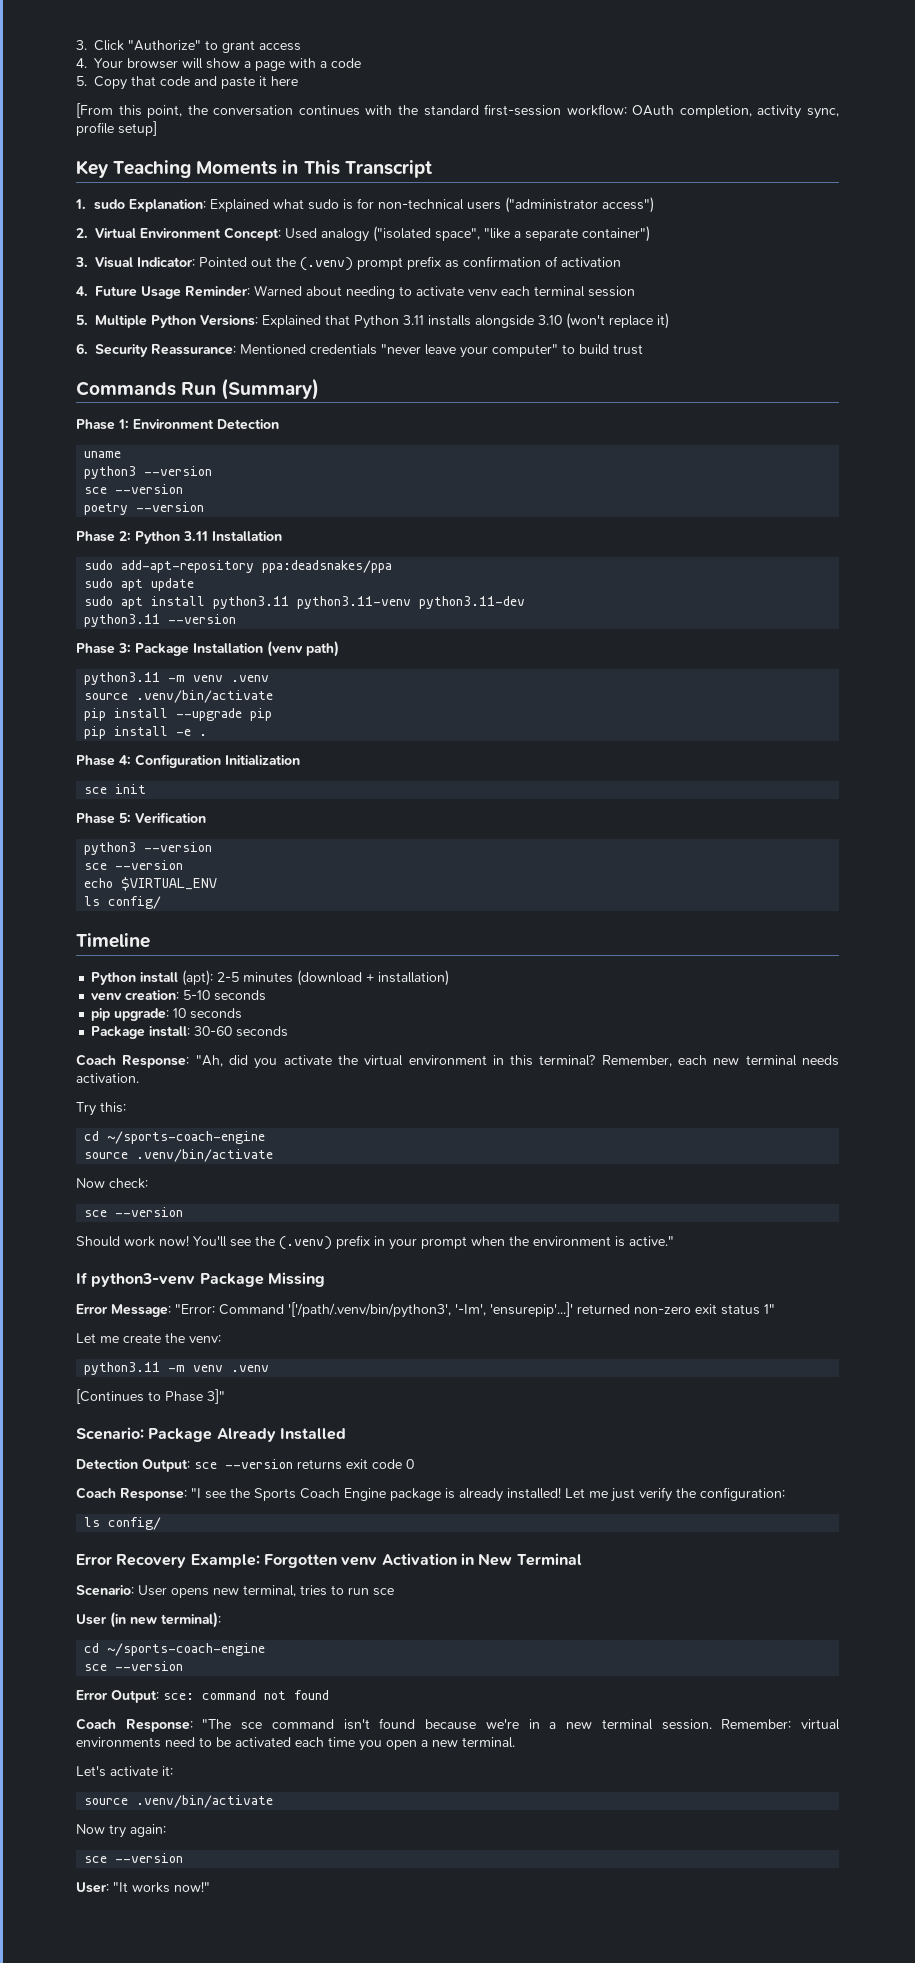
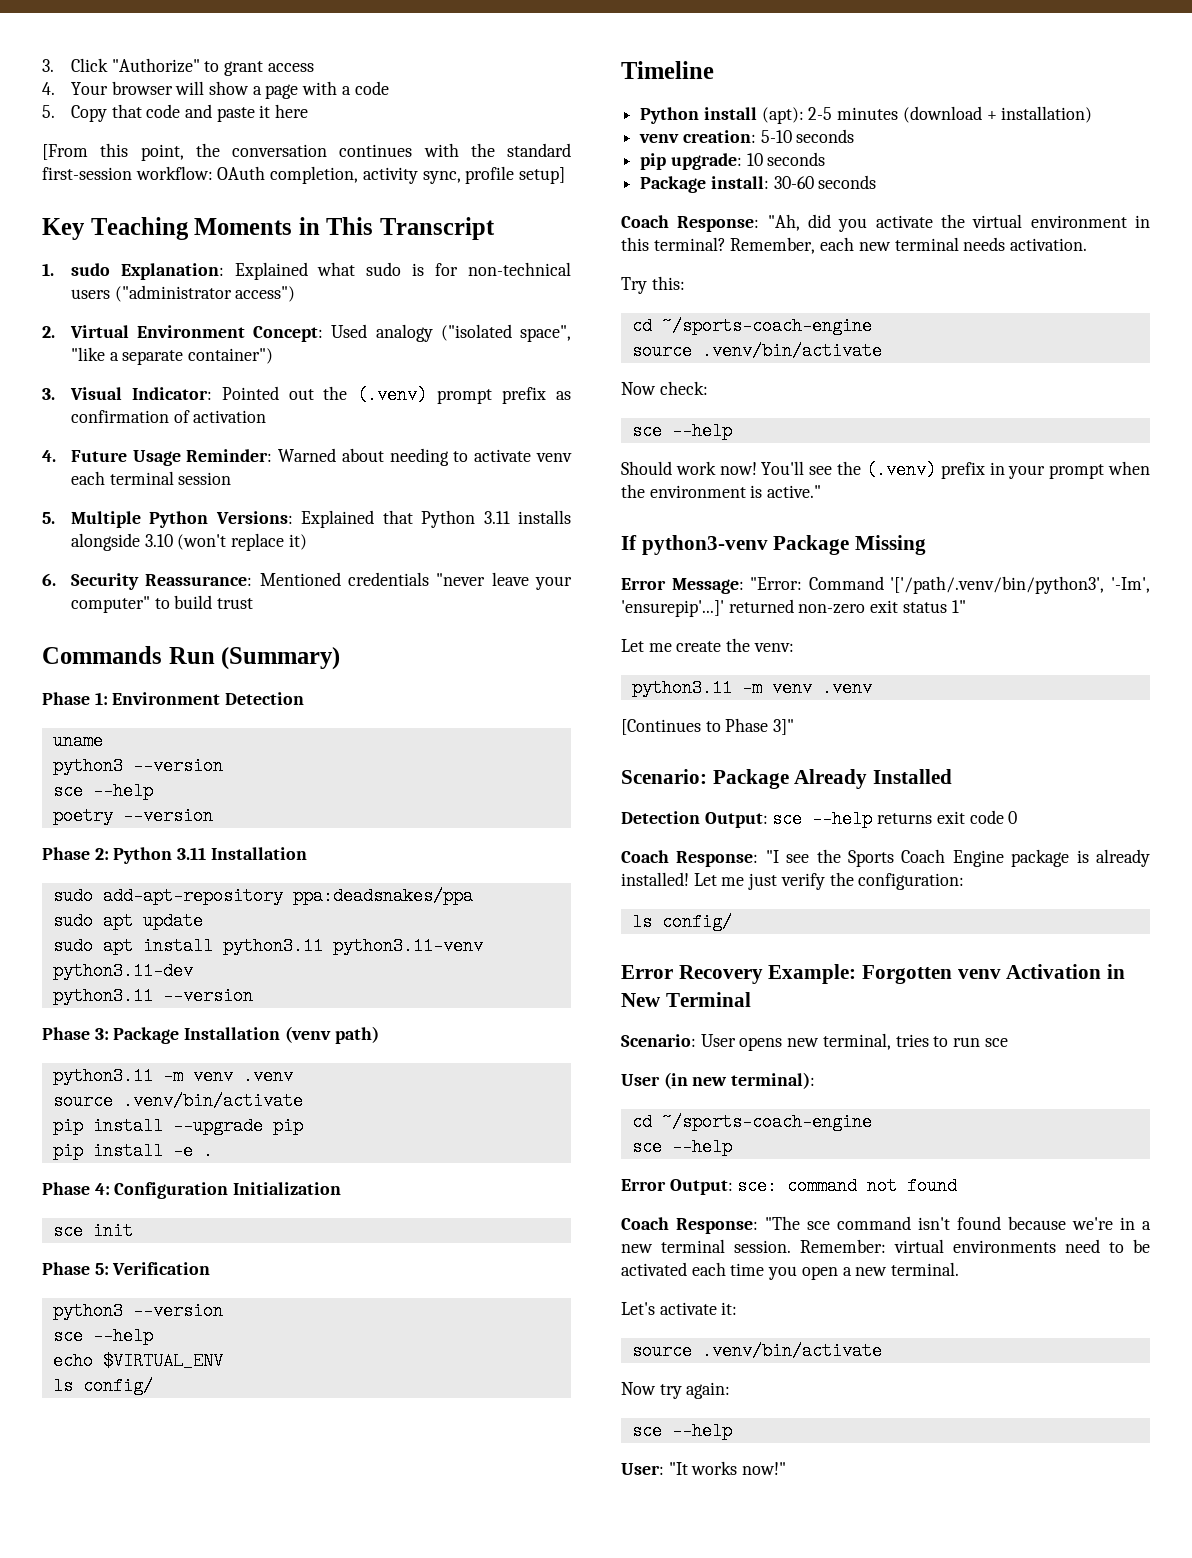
[115,484,184,494] --version -> [92,782,153,800] --help
[115,860,184,870] --version -> [92,1327,153,1345] --help
[115,1207,184,1217] --version -> [671,422,732,440] --help
[225,1459,293,1469] --version -> [812,810,873,828] --help
[115,1661,184,1671] --version -> [671,1138,732,1156] --help
[115,1853,184,1863] --version -> [671,1422,732,1440] --help

